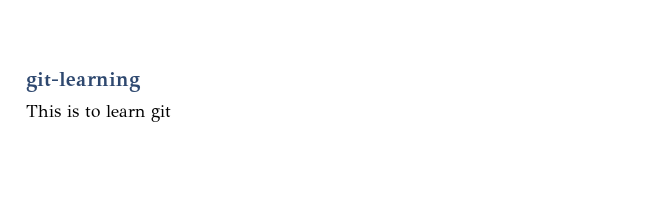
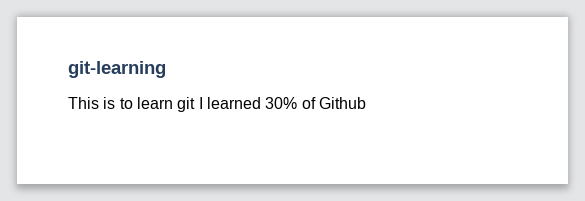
(171, 113) none -> [198,97,366,109] I learned 30% of Github

